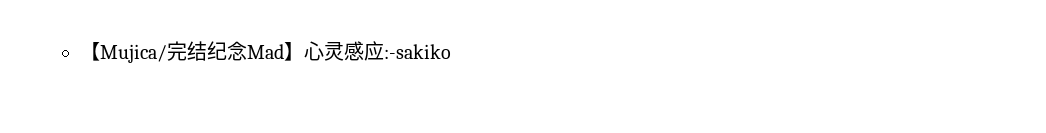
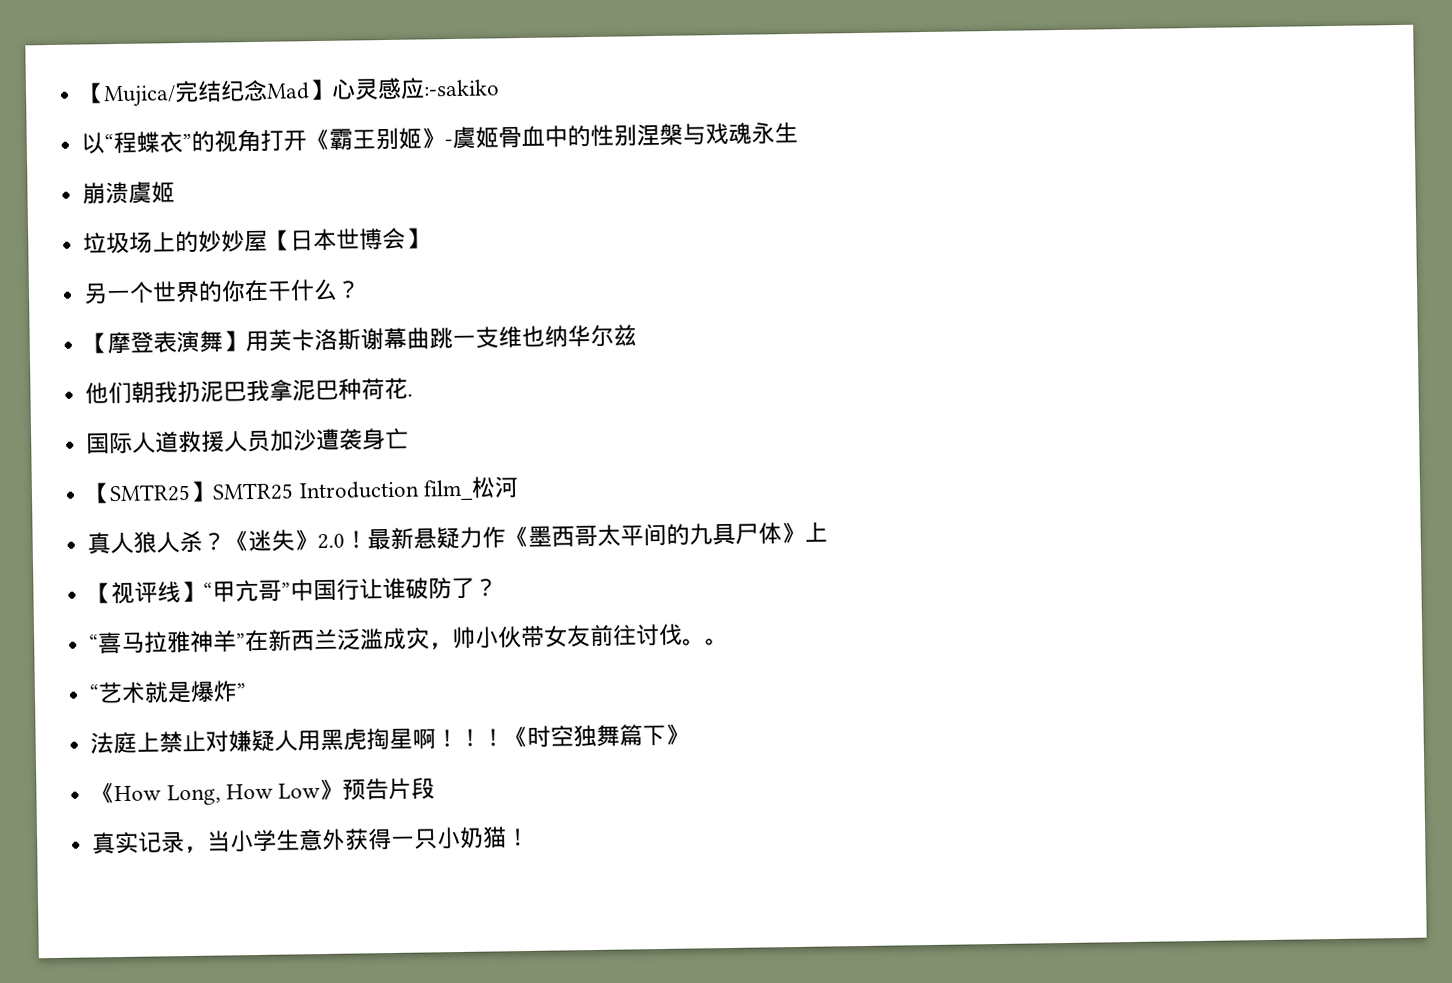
(451, 51) none -> [81,121,799,155] [82,181,176,205] [83,227,430,255] [83,278,362,305] [84,324,638,355] [85,377,414,405] [86,427,410,455] [86,476,519,504] [87,521,829,555] [88,577,499,605] [89,623,730,655] [89,680,248,704] [90,723,690,755] [91,777,435,806] [91,826,531,855] // 以“程蝶衣”的视角打开《霸王别姬》-虞姬骨血中的性别涅槃与戏魂永生 // 崩溃虞姬 // 垃圾场上的妙妙屋【日本世博会】 // 另一个世界的你在干什么？ // 【摩登表演舞】用芙卡洛斯谢幕曲跳一支维也纳华尔兹 // 他们朝我扔泥巴我拿泥巴种荷花. // 国际人道救援人员加沙遭袭身亡 // 【SMTR25】SMTR25 Introduction film_松河 // 真人狼人杀？《迷失》2.0！最新悬疑力作《墨西哥太平间的九具尸体》上 // 【视评线】“甲亢哥”中国行让谁破防了？ // “喜马拉雅神羊”在新西兰泛滥成灾，帅小伙带女友前往讨伐。。 // “艺术就是爆炸” // 法庭上禁止对嫌疑人用黑虎掏星啊！！！《时空独舞篇下》 // 《How Long, How Low》预告片段 // 真实记录，当小学生意外获得一只小奶猫！

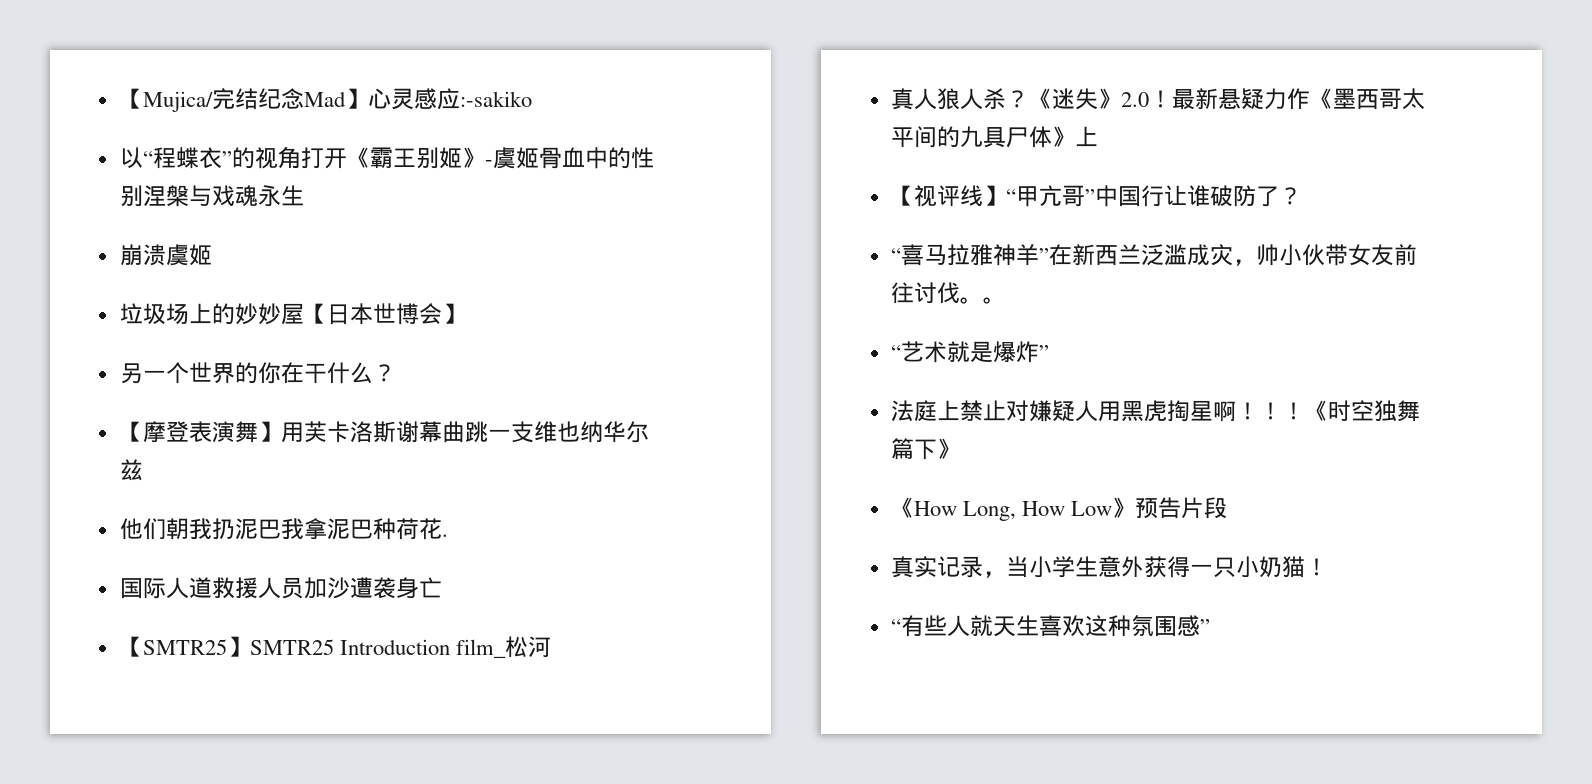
(531, 837) none -> [890,615,1210,637] // “有些人就天生喜欢这种氛围感”

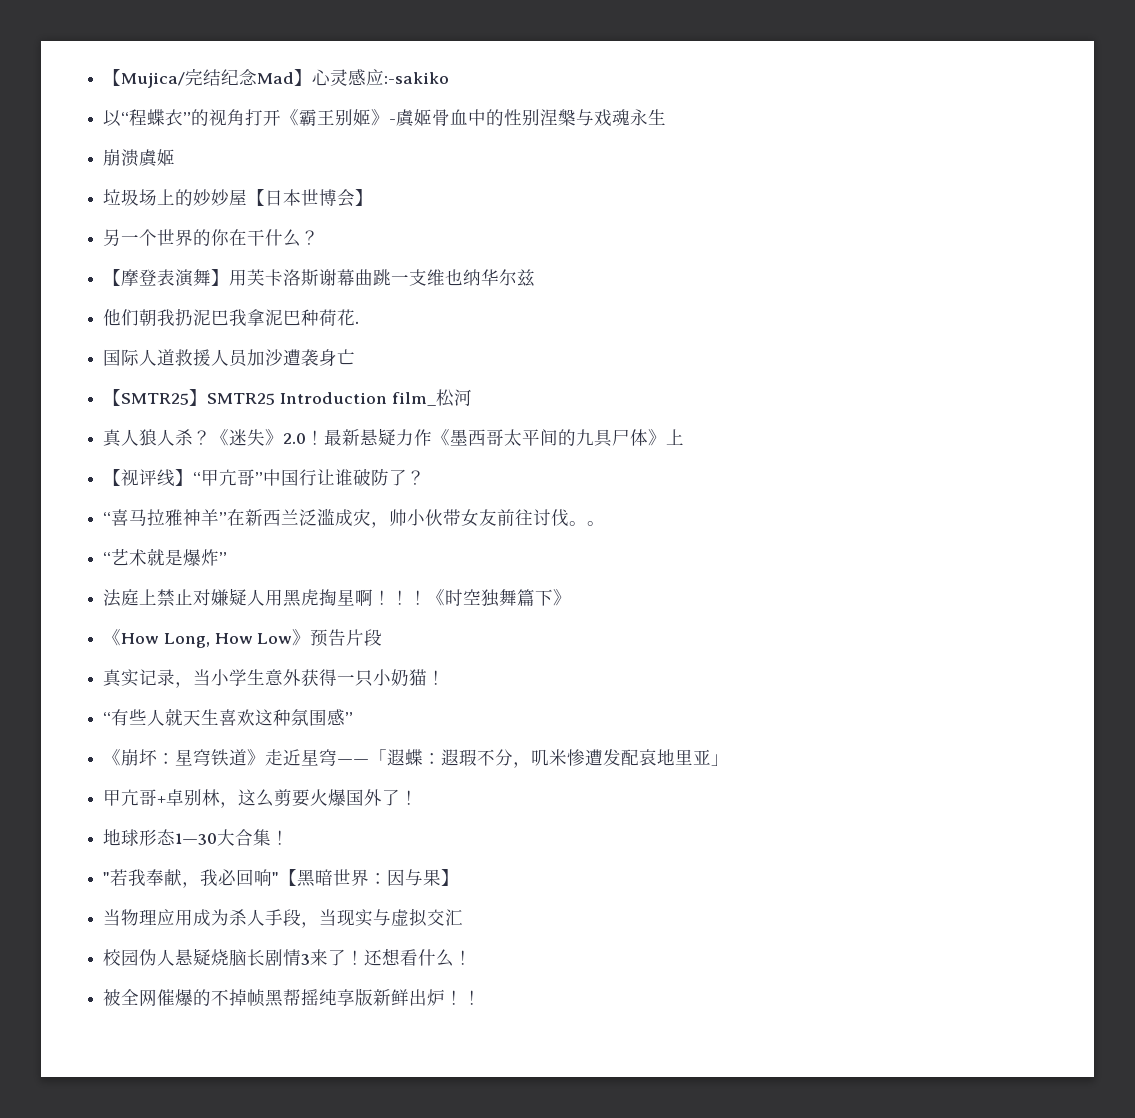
(1210, 626) none -> [103,749,730,768] [103,789,419,808] [103,829,290,846] [103,869,460,888] [103,908,464,928] [103,948,473,967] [103,988,482,1007] // 《崩坏：星穹铁道》走近星穹——「遐蝶：遐瑕不分，叽米惨遭发配哀地里亚」 // 甲亢哥+卓别林，这么剪要火爆国外了！ // 地球形态1—30大合集！ // "若我奉献，我必回响"【黑暗世界：因与果】 // 当物理应用成为杀人手段，当现实与虚拟交汇 // 校园伪人悬疑烧脑长剧情3来了！还想看什么！ // 被全网催爆的不掉帧黑帮摇纯享版新鲜出炉！！

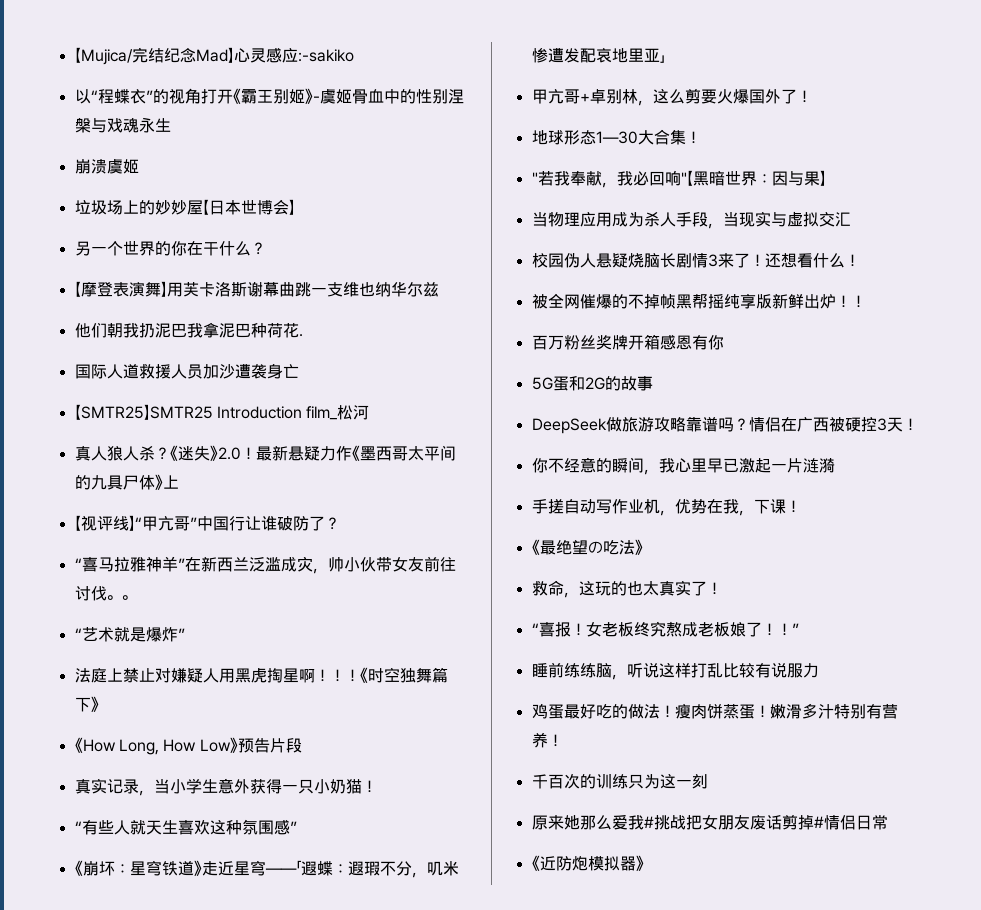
(482, 997) none -> [531,334,724,350] [531,376,653,391] [531,417,918,434] [531,457,835,475] [531,499,801,516] [531,539,643,555] [531,580,722,598] [531,621,799,637] [531,662,819,680] [531,703,898,719] [531,732,563,748] [531,773,708,789] [531,815,888,830] [531,855,644,871] // 百万粉丝奖牌开箱感恩有你 // 5G蛋和2G的故事 // DeepSeek做旅游攻略靠谱吗？情侣在广西被硬控3天！ // 你不经意的瞬间，我心里早已激起一片涟漪 // 手搓自动写作业机，优势在我，下课！ // 《最绝望の吃法》 // 救命，这玩的也太真实了！ // “喜报！女老板终究熬成老板娘了！！” // 睡前练练脑，听说这样打乱比较有说服力 // 鸡蛋最好吃的做法！瘦肉饼蒸蛋！嫩滑多汁特别有营养！ // 千百次的训练只为这一刻 // 原来她那么爱我#挑战把女朋友废话剪掉#情侣日常 // 《近防炮模拟器》

